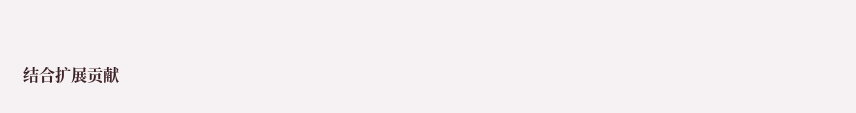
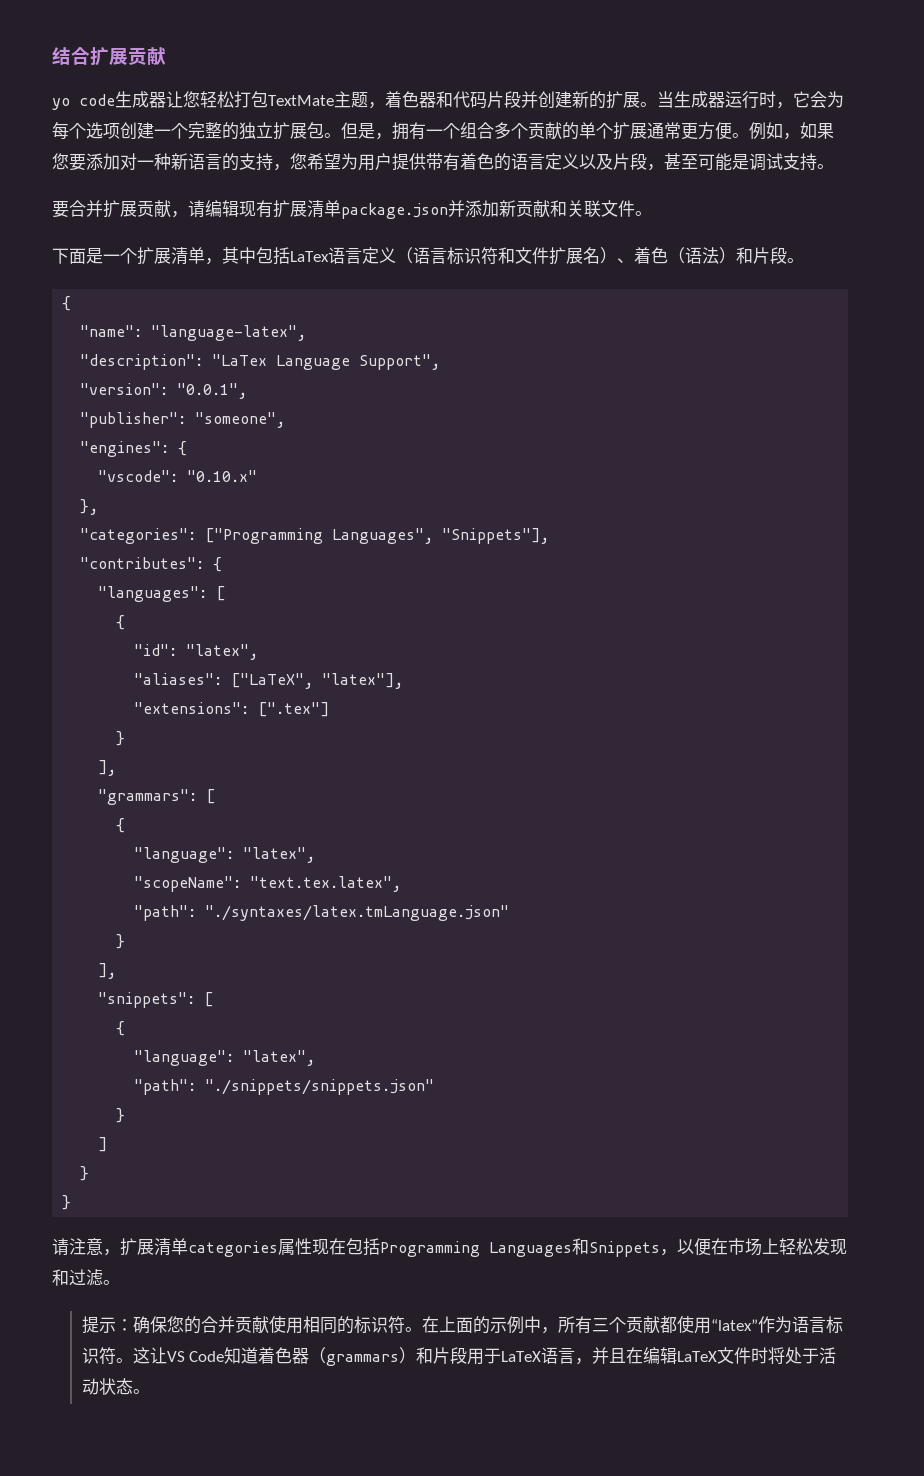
(120, 75) none -> [52,91,844,110] [52,122,834,140] [52,153,834,171] [52,200,652,219] [52,247,804,265] [62,296,72,311] [80,325,307,341] [80,354,441,370] [80,383,248,399] [80,412,286,428] [80,441,188,457] [98,470,258,482] [80,499,99,515] [80,528,550,544] [80,557,223,572] [98,586,226,602] [116,615,126,630] [134,644,259,660] [134,673,404,689] [134,702,330,717] [116,731,126,746] [98,760,117,776] [98,789,216,805] [116,818,126,833] [134,847,316,863] [134,876,402,892] [134,905,510,921] [116,934,126,949] [98,963,117,979] [98,992,214,1008] [116,1021,126,1036] [134,1050,316,1066] [134,1079,435,1095] [116,1108,126,1123] [98,1137,108,1152] [80,1166,90,1181] [62,1195,72,1210] [52,1238,847,1257] [52,1269,120,1286] [81,1315,843,1334] [81,1347,837,1366] [81,1378,150,1395] // yo code生成器让您轻松打包TextMate主题，着色器和代码片段并创建新的扩展。当生成器运行时，它会为每个选项创建一个完整的独立扩展包。但是，拥有一个组合多个贡献的单个扩展通常更方便。例如，如果您要添加对一种新语言的支持，您希望为用户提供带有着色的语言定义以及片段，甚至可能是调试支持。 // 要合并扩展贡献，请编辑现有扩展清单package.json并添加新贡献和关联文件。 // 下面是一个扩展清单，其中包括LaTex语言定义（语言标识符和文件扩展名）、着色（语法）和片段。 // { // "name": "language-latex", // "description": "LaTex Language Support", // "version": "0.0.1", // "publisher": "someone", // "engines": { // "vscode": "0.10.x" // }, // "categories": ["Programming Languages", "Snippets"], // "contributes": { // "languages": [ // { // "id": "latex", // "aliases": ["LaTeX", "latex"], // "extensions": [".tex"] // } // ], // "grammars": [ // { // "language": "latex", // "scopeName": "text.tex.latex", // "path": "./syntaxes/latex.tmLanguage.json" // } // ], // "snippets": [ // { // "language": "latex", // "path": "./snippets/snippets.json" // } // ] // } // } // 请注意，扩展清单categories属性现在包括Programming Languages和Snippets，以便在市场上轻松发现和过滤。 // 提示：确保您的合并贡献使用相同的标识符。在上面的示例中，所有三个贡献都使用“latex”作为语言标识符。这让VS Code知道着色器（grammars）和片段用于LaTeX语言，并且在编辑LaTeX文件时将处于活动状态。

